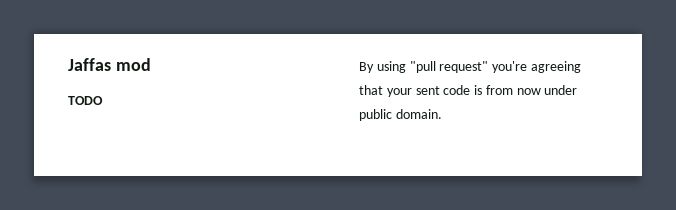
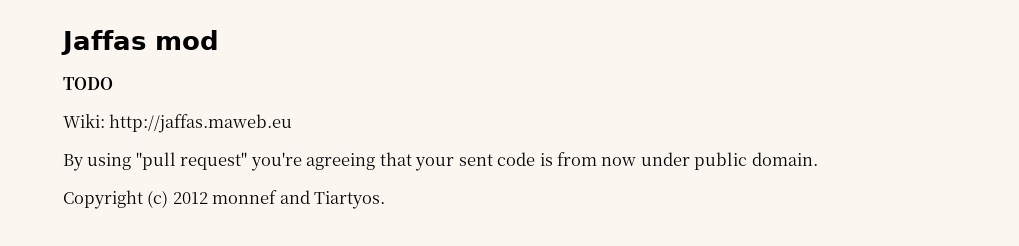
(103, 100) none -> [63,114,293,133] // Wiki: http://jaffas.maweb.eu
(442, 114) none -> [63,190,386,209] // Copyright (c) 2012 monnef and Tiartyos.

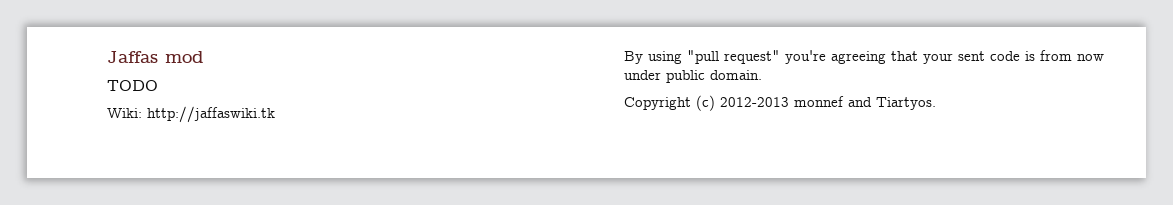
[109,114,293,133] http://jaffas.maweb.eu -> [147,106,275,123] http://jaffaswiki.tk
[172,192,208,204] 2012 -> [720,97,789,107] 2012-2013

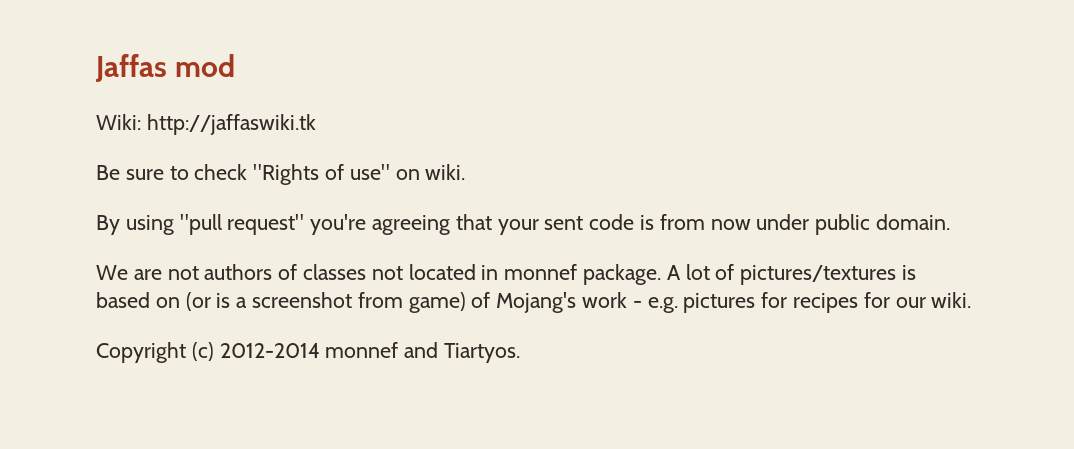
[107,80,158,91] // TODO -> (236, 65) none
(275, 114) none -> [96,164,466,185] // Be sure to check "Rights of use" on wiki.
(762, 75) none -> [96,264,917,285] [96,292,972,313] // We are not authors of classes not located in monnef package. A lot of pictures/textures is based on (or is a screenshot from game) of Mojang's work - e.g. pictures for recipes for our wiki.
[720,97,789,107] 2012-2013 -> [219,343,320,358] 2012-2014

